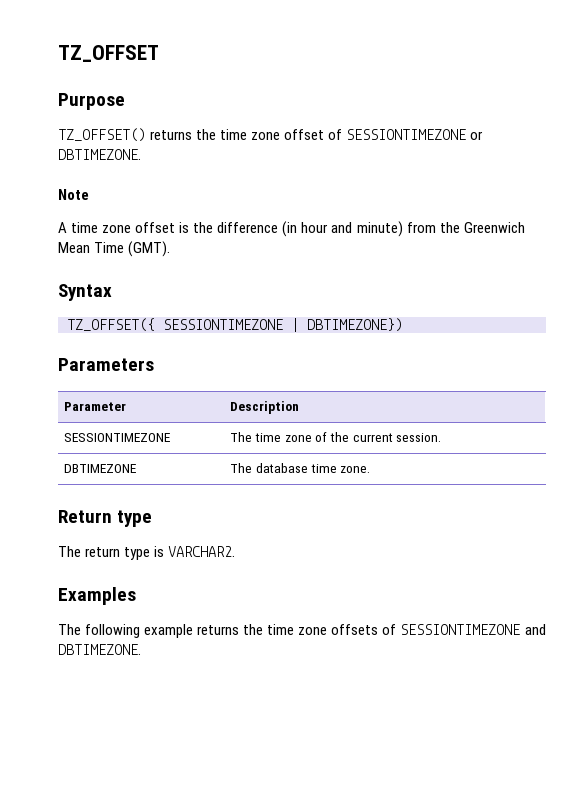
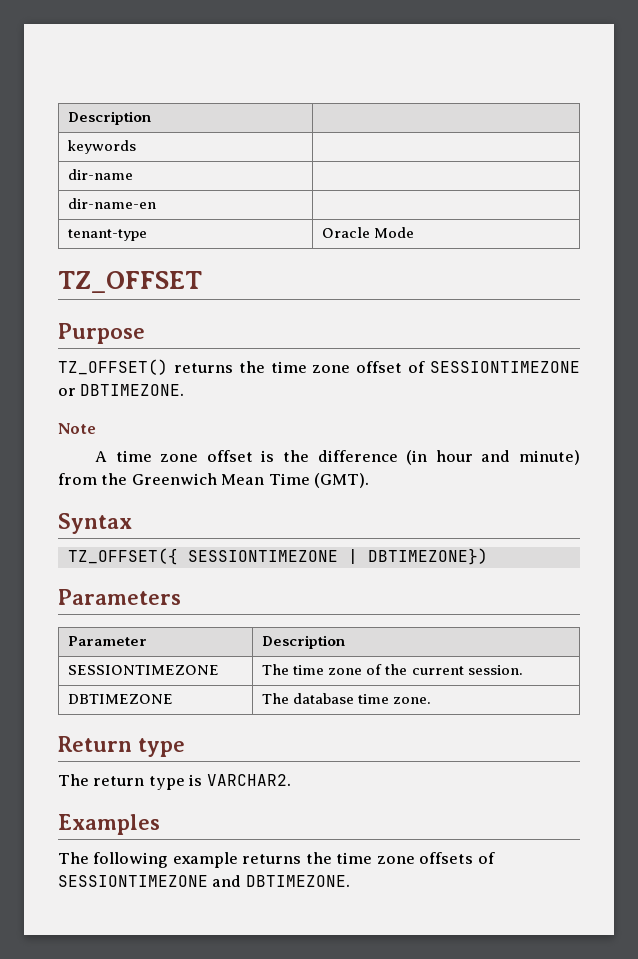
(58, 53) none -> [68,111,152,125] [68,140,137,154] [68,169,134,180] [68,198,157,209] [68,229,148,241] [322,227,415,238] Description | // keywords | // dir-name | // dir-name-en | // tenant-type | Oracle Mode //

